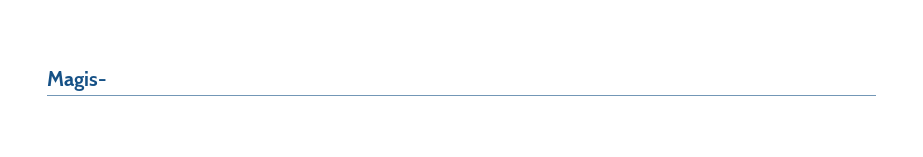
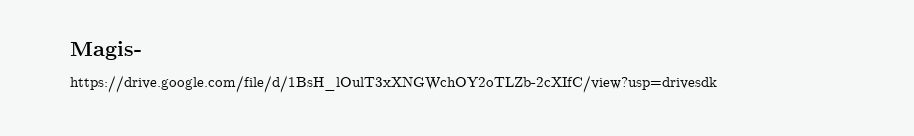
(107, 81) none -> [70,75,717,93] // https://drive.google.com/file/d/1BsH_lOulT3xXNGWchOY2oTLZb-2cXIfC/view?usp=drivesdk

